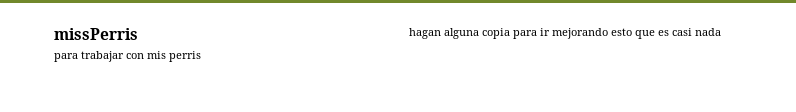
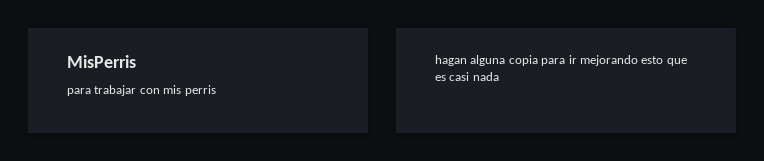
[54,28,138,40] missPerris -> [67,55,136,68] MisPerris

